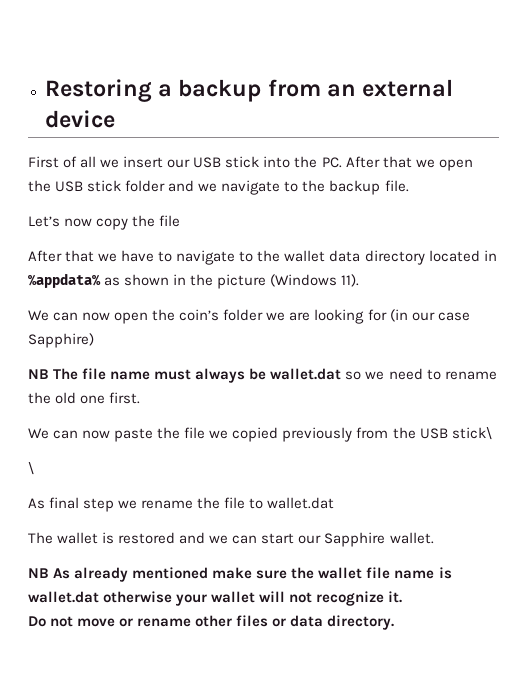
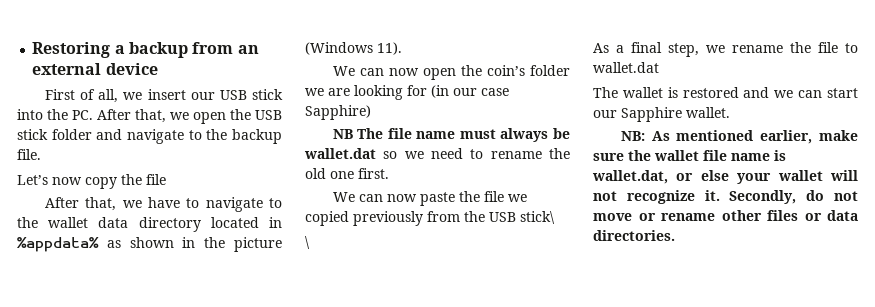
[80,156,97,168] all -> [98,89,119,103] all,
[382,156,412,168] that -> [135,109,166,123] that,
[198,183,218,192] we -> (123, 134) none
[65,250,95,262] that -> [85,197,117,211] that,
[49,497,115,512] final step -> [616,42,699,57] a final step,
[28,567,209,582] NB As already mentioned -> [620,130,813,144] NB: As mentioned earlier,
[28,591,173,603] wallet.dat otherwise -> [592,170,729,184] wallet.dat, or else
[28,616,46,627] // Do -> [729,190,825,204] Secondly, do
[327,615,395,630] directory. -> [593,230,675,241] directories.

